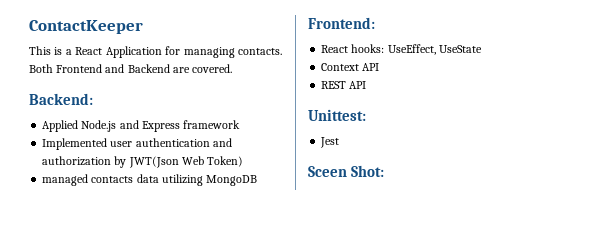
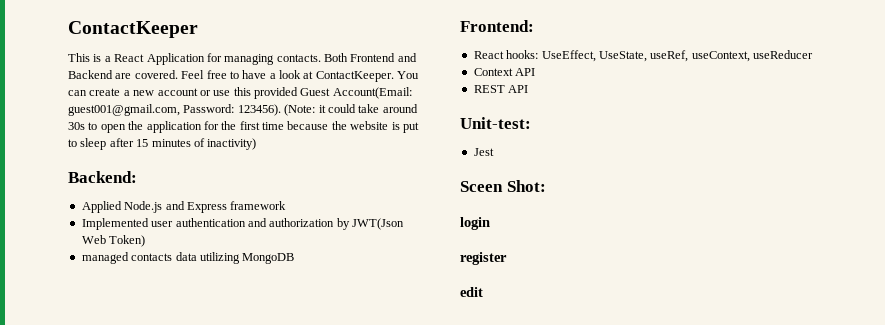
(233, 68) none -> [181,70,420,82] [68,87,412,99] [68,104,418,116] [68,121,419,133] [68,138,257,150] Feel free to have a look at ContactKeeper. You can create a new account or use this provided Guest Account(Email: guest001@gmail.com, Password: 123456). (Note: it could take around 30s to open the application for the first time because the website is put to sleep after 15 minutes of inactivity)
[438,45,482,53] UseState -> [598,50,813,62] UseState, useRef, useContext, useReducer
[308,109,366,121] Unittest: -> [460,117,531,129] Unit-test:
(385, 171) none -> [460,217,490,230] [460,252,507,265] [460,287,483,297] // login // register // edit

